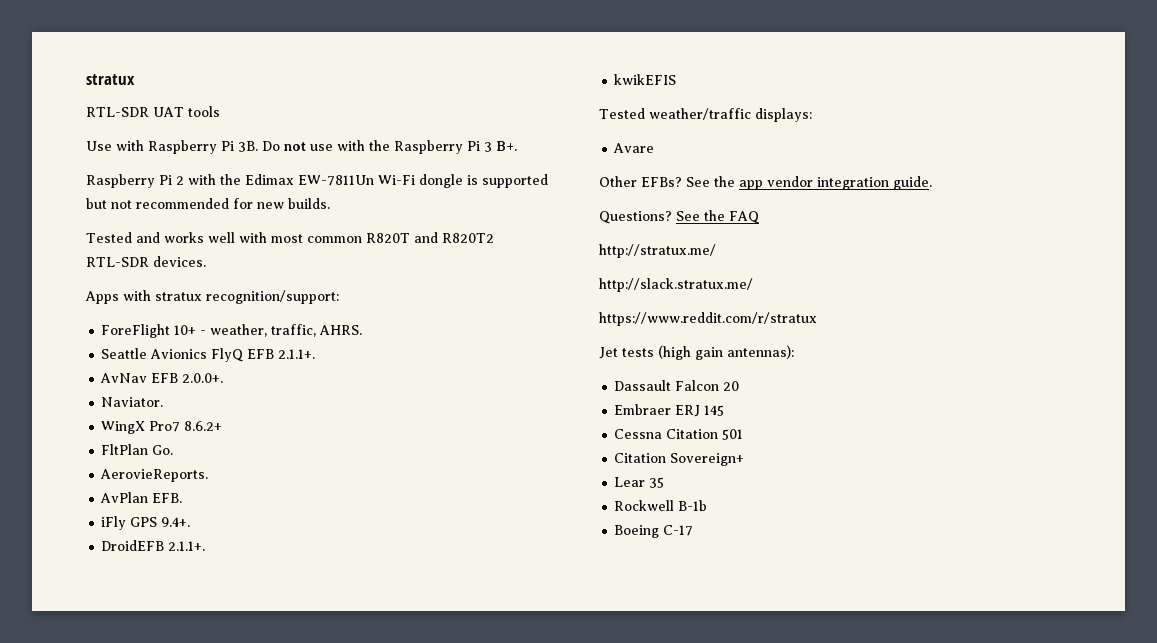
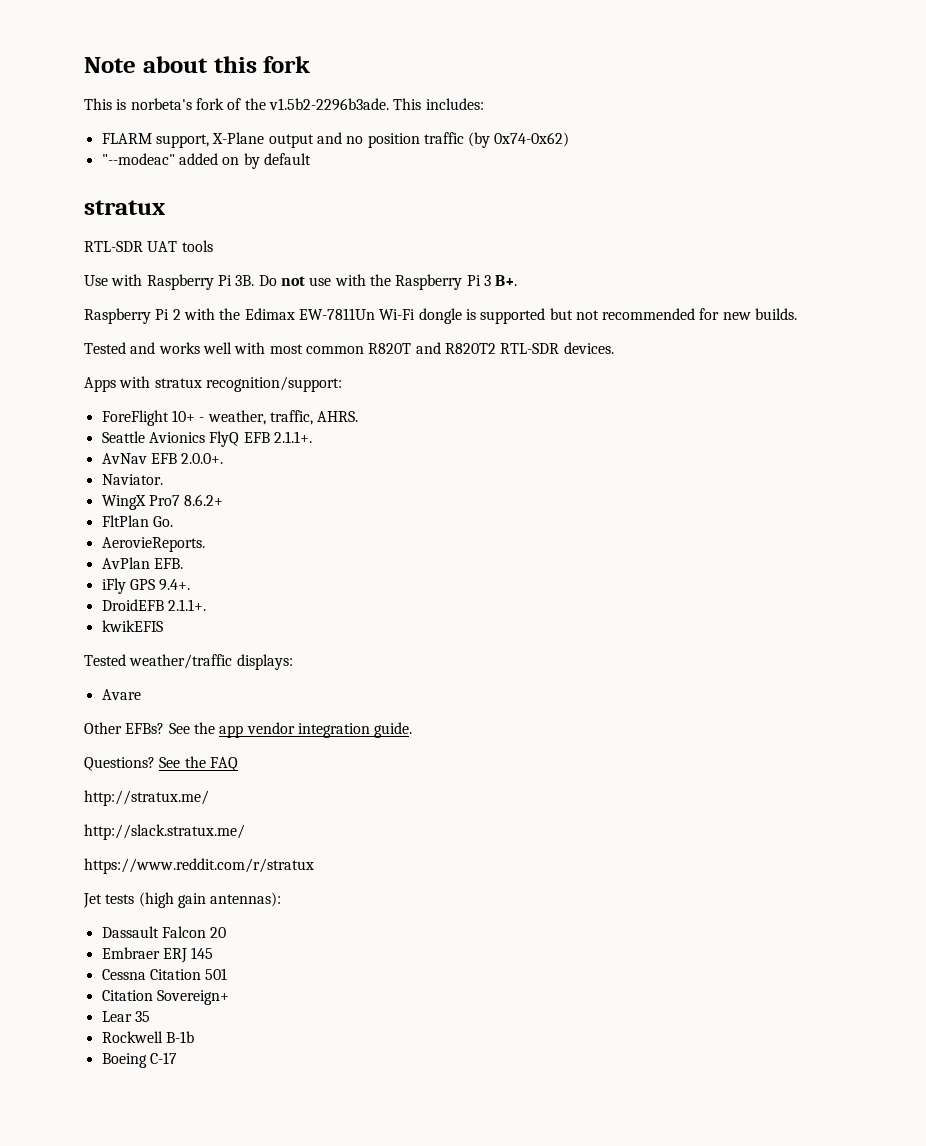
(86, 79) none -> [84,56,311,73] [84,98,484,111] [101,132,570,148] [101,153,311,169] Note about this fork // This is norbeta's fork of the v1.5b2-2296b3ade. This includes: // FLARM support, X-Plane output and no position traffic (by 0x74-0x62) // "--modeac" added on by default //

